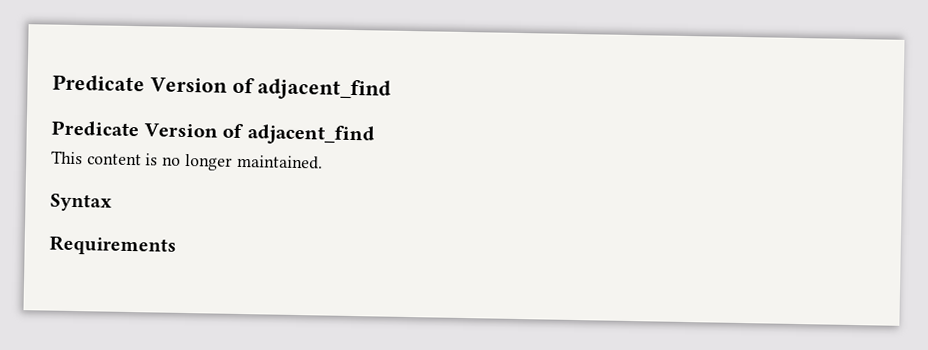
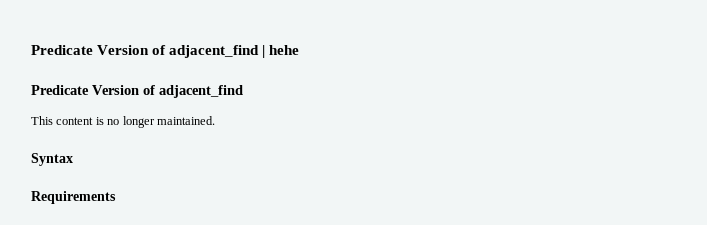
[52,74,392,101] Predicate Version of adjacent_find -> [31,45,300,58] Predicate Version of adjacent_find | hehe

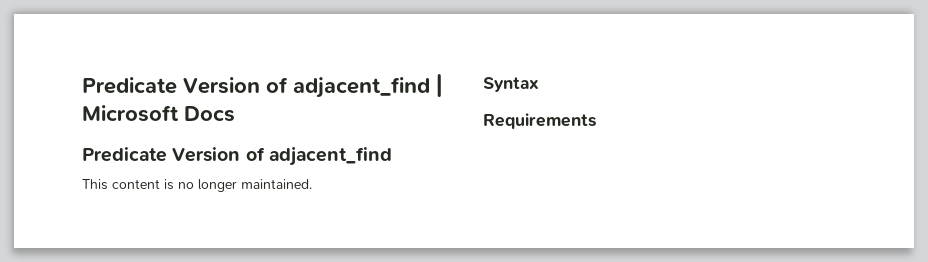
[269,45,300,55] hehe -> [82,105,235,122] Microsoft Docs

